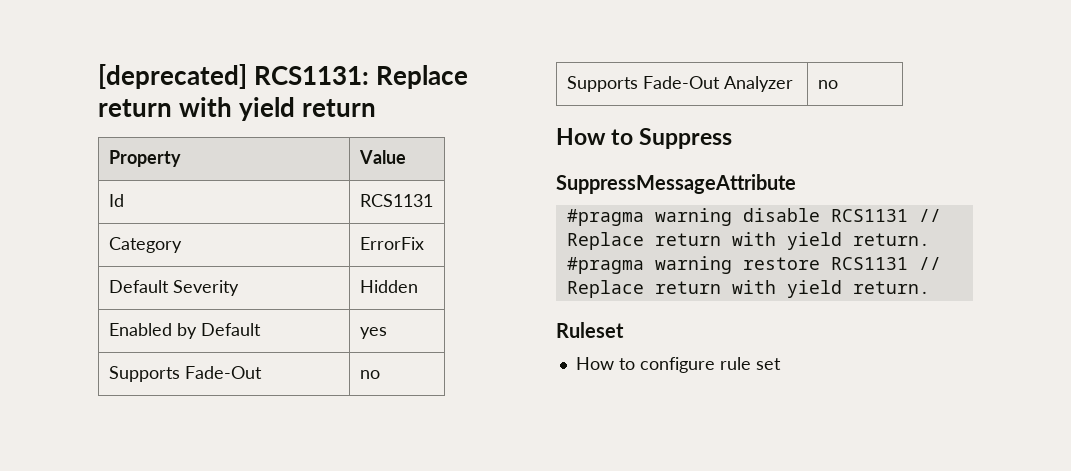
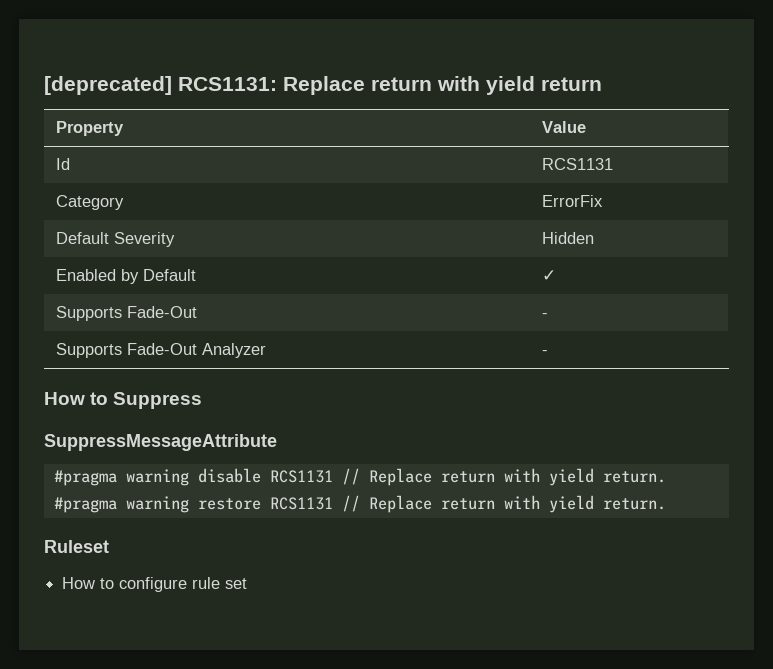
[359,327,387,339] yes -> [541,270,556,281] ✓
[359,370,380,379] no -> [541,313,548,318] -
[817,80,838,89] no -> [541,350,548,355] -

